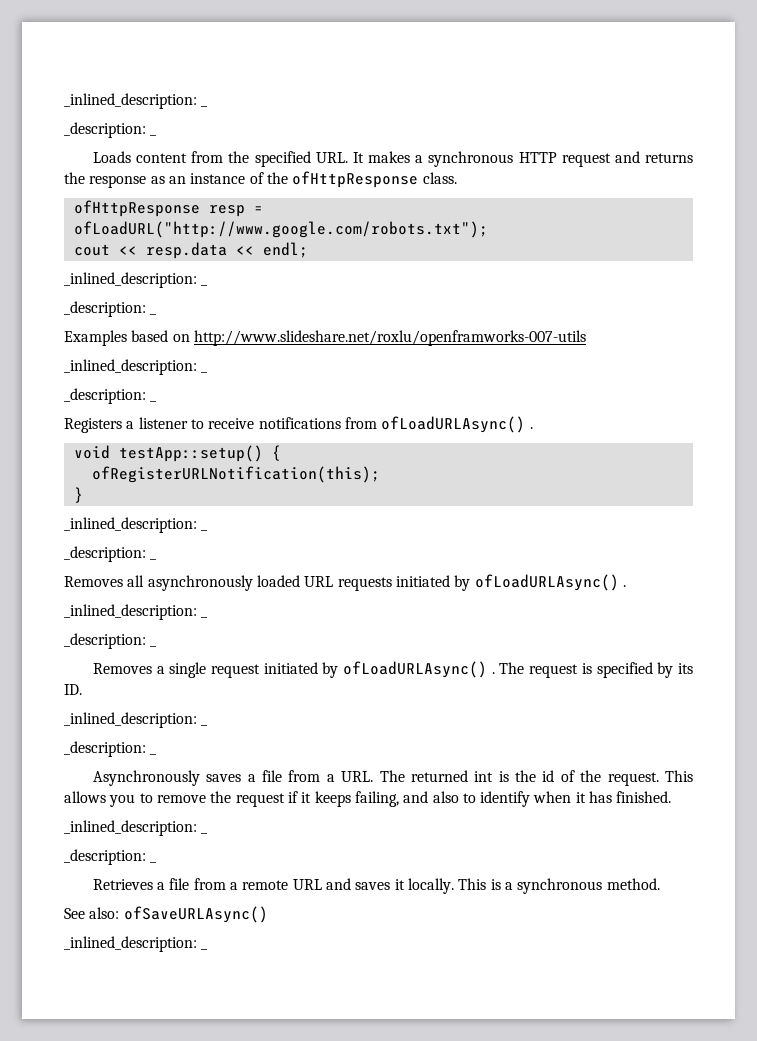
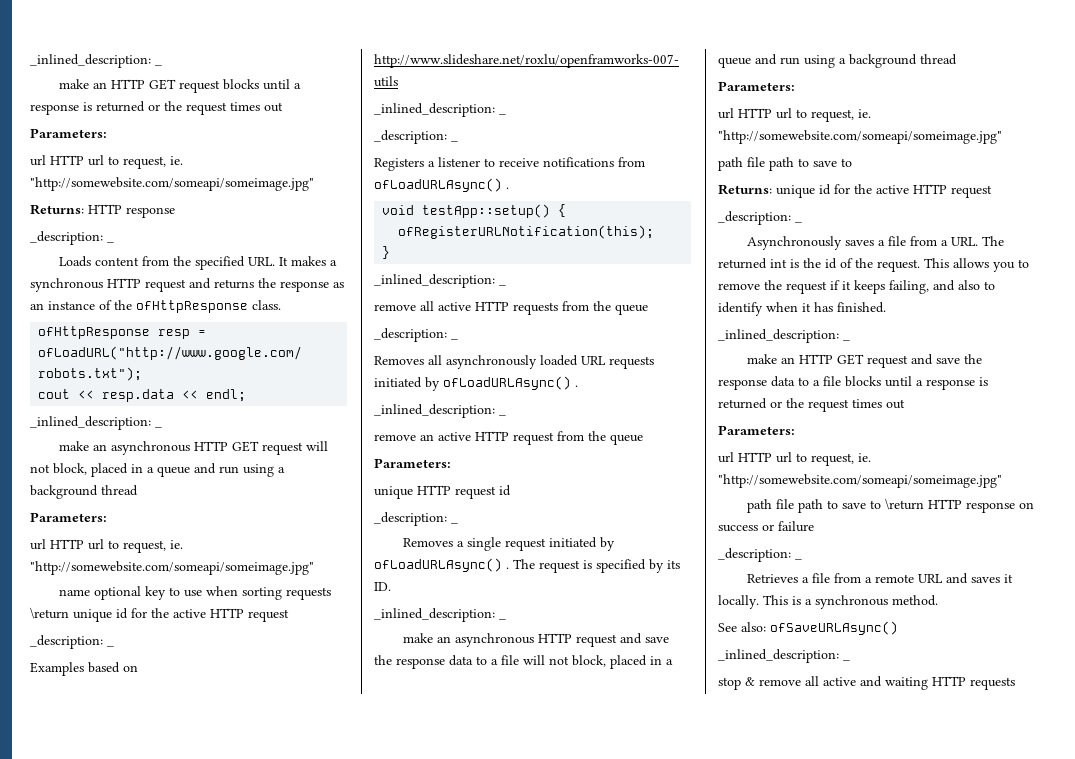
[64,93,208,109] _inlined_description: _ -> [30,54,162,68] [59,79,302,93] [30,101,283,115] [30,128,107,138] [30,155,183,169] [30,177,314,191] [30,204,175,218] _inlined_description: _ // make an HTTP GET request blocks until a response is returned or the request times out // Parameters: // url HTTP url to request, ie. "http://somewebsite.com/someapi/someimage.jpg" // Returns: HTTP response
(208, 285) none -> [59,441,329,455] [30,463,285,477] [30,485,138,499] [30,512,107,522] [30,539,183,553] [30,561,314,575] [59,586,332,600] [30,607,289,622] // make an asynchronous HTTP GET request will not block, placed in a queue and run using a background thread // Parameters: // url HTTP url to request, ie. "http://somewebsite.com/someapi/someimage.jpg" // name optional key to use when sorting requests \return unique id for the active HTTP request
(208, 530) none -> [374,301,648,315] // remove all active HTTP requests from the queue
(208, 617) none -> [374,431,643,445] [374,458,451,468] [374,485,511,499] // remove an active HTTP request from the queue // Parameters: // unique HTTP request id
(208, 725) none -> [403,633,670,647] [374,655,673,669] [718,54,957,68] [718,81,795,91] [718,108,871,122] [718,130,1002,144] [718,157,852,171] [718,184,992,198] // make an asynchronous HTTP request and save the response data to a file will not block, placed in a queue and run using a background thread // Parameters: // url HTTP url to request, ie. "http://somewebsite.com/someapi/someimage.jpg" // path file path to save to // Returns: unique id for the active HTTP request
(208, 833) none -> [747,354,983,368] [718,376,988,390] [718,398,905,412] [718,425,795,435] [718,452,871,466] [718,474,1002,488] [747,498,1035,513] [718,521,814,532] // make an HTTP GET request and save the response data to a file blocks until a response is returned or the request times out // Parameters: // url HTTP url to request, ie. "http://somewebsite.com/someapi/someimage.jpg" // path file path to save to \return HTTP response on success or failure
(208, 949) none -> [718,676,1015,690] // stop & remove all active and waiting HTTP requests

